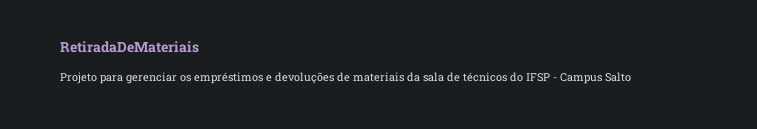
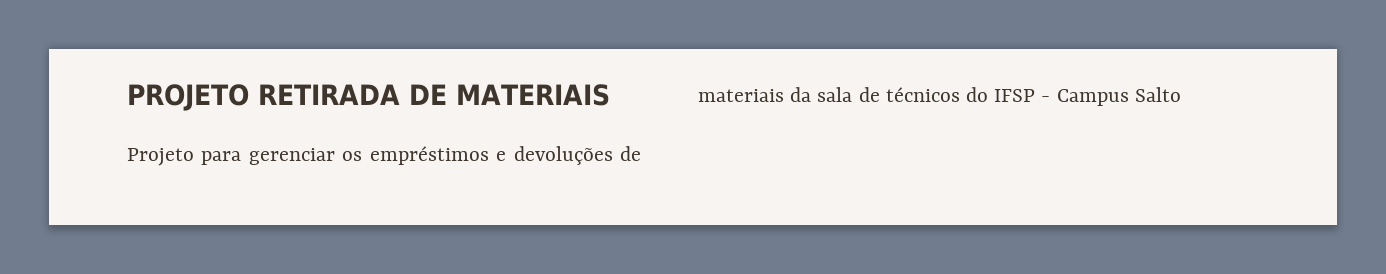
[60,41,199,53] RetiradaDeMateriais -> [127,84,610,111] PROJETO RETIRADA DE MATERIAIS

